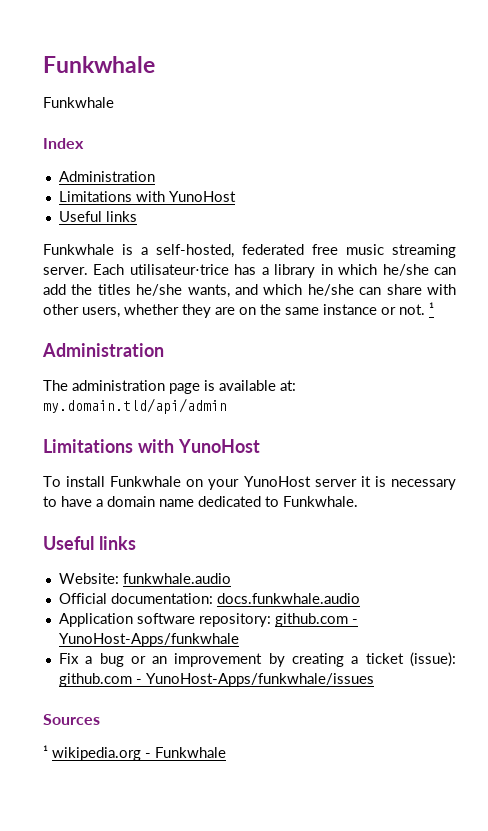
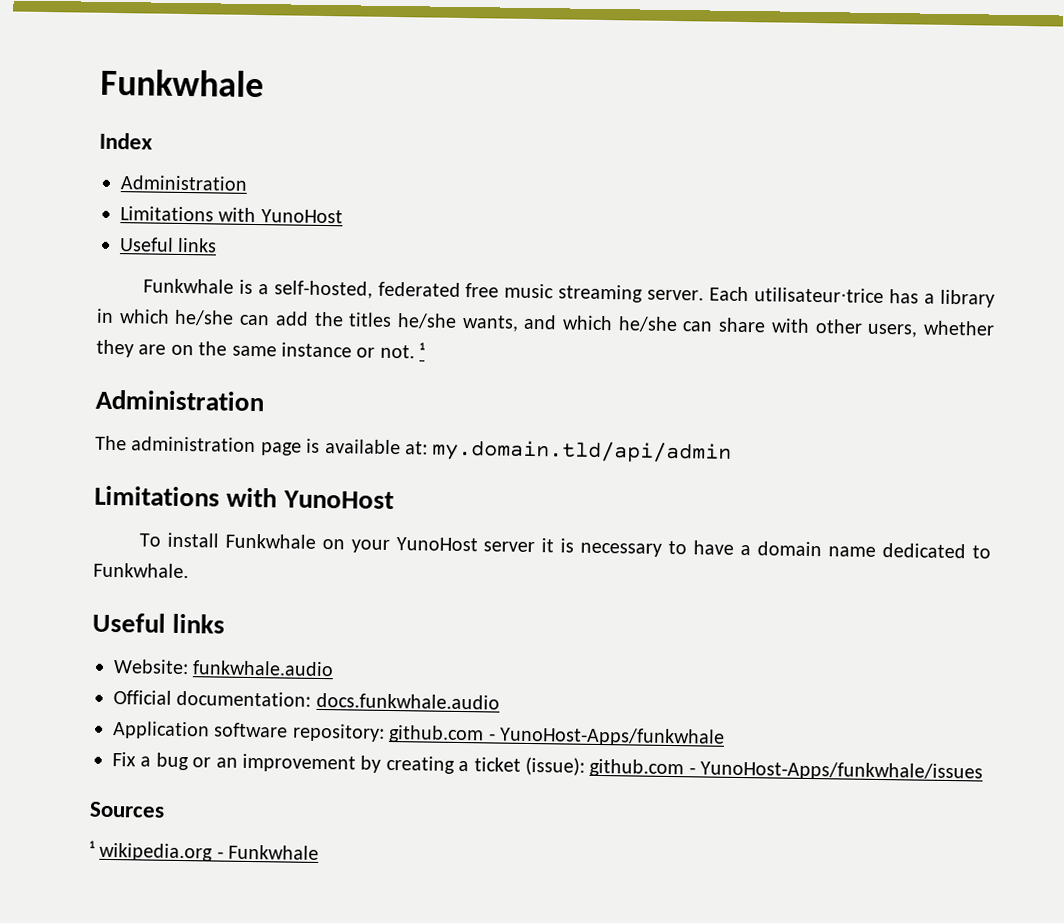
[43,56,155,73] [43,97,114,108] Funkwhale // Funkwhale -> [100,68,264,98] Funkwhale

